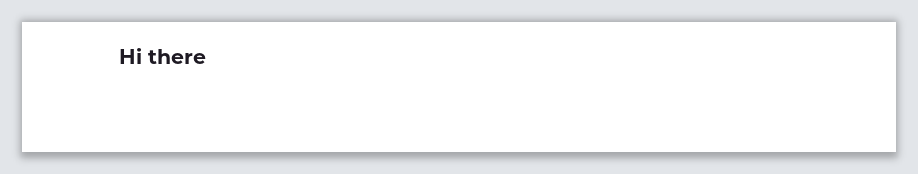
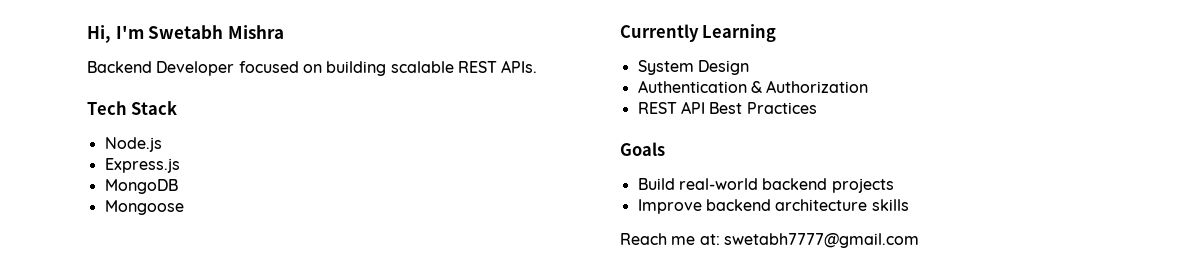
[119,48,206,64] Hi there -> [87,25,284,43] [87,60,538,76] [87,101,178,115] [104,137,162,152] [104,158,180,173] [104,179,178,194] [104,200,184,215] [620,24,777,42] [637,60,749,75] [637,80,869,93] [637,101,817,114] [620,142,665,156] [637,178,894,193] [637,199,909,214] [620,233,919,248] Hi, I'm Swetabh Mishra // Backend Developer focused on building scalable REST APIs. // Tech Stack // Node.js // Express.js // MongoDB // Mongoose // Currently Learning // System Design // Authentication & Authorization // REST API Best Practices // Goals // Build real-world backend projects // Improve backend architecture skills // Reach me at: swetabh7777@gmail.com

